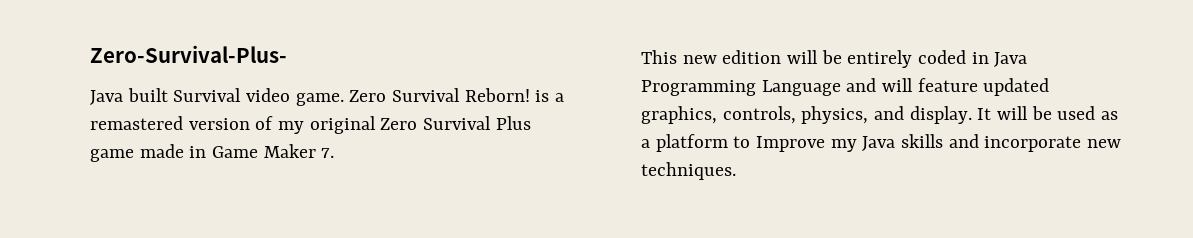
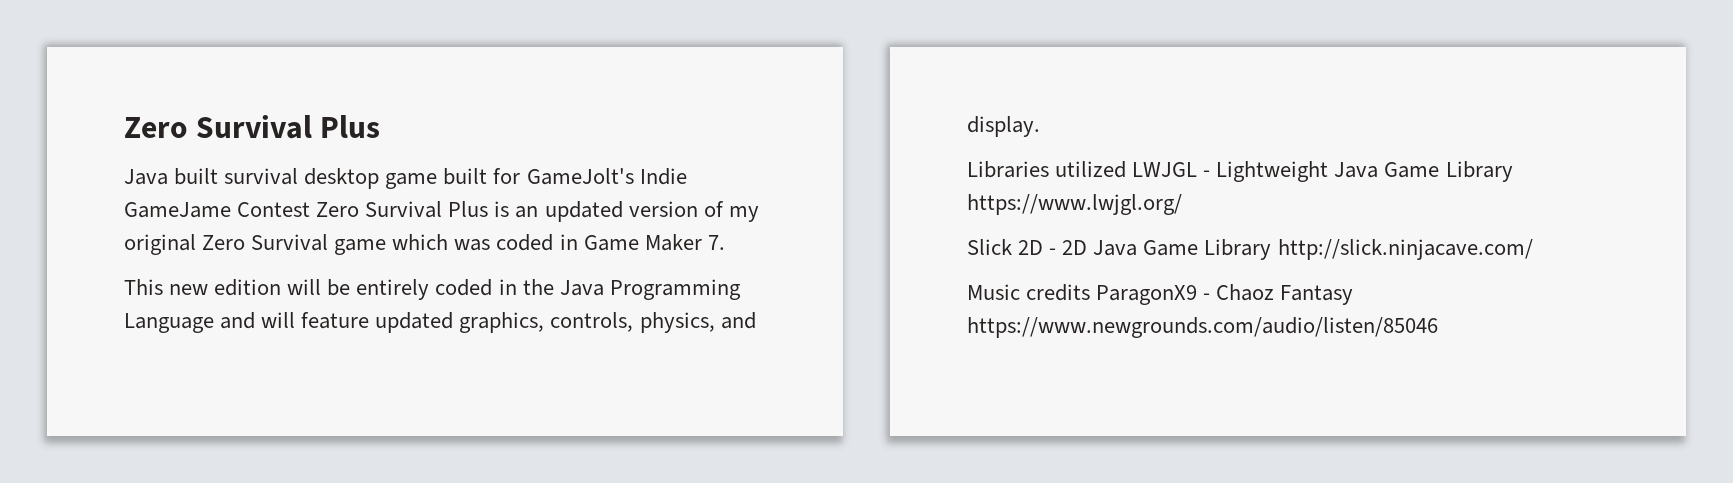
[90,45,287,63] Zero-Survival-Plus- -> [124,115,381,139] Zero Survival Plus
[173,88,565,106] [90,116,183,130] Survival video game. Zero Survival Reborn! is a remastered -> [224,168,687,189] [124,201,623,222] survival desktop game built for GameJolt's Indie GameJame Contest Zero Survival Plus is an updated
[495,116,531,130] [90,144,184,162] Plus game made -> [334,234,554,255] game which was coded
(989, 58) none -> [522,279,554,295] the
[977,106,1119,120] [641,134,1122,152] [641,162,736,180] It will be used as a platform to Improve my Java skills and incorporate new techniques. -> [967,161,1513,182] [967,194,1182,215] [967,239,1533,260] [967,284,1354,305] [967,317,1438,338] // Libraries utilized LWJGL - Lightweight Java Game Library https://www.lwjgl.org/ // Slick 2D - 2D Java Game Library http://slick.ninjacave.com/ // Music credits ParagonX9 - Chaoz Fantasy https://www.newgrounds.com/audio/listen/85046

